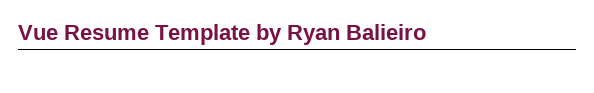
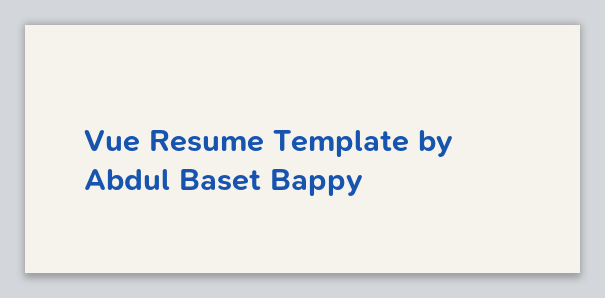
[287,24,426,45] Ryan Balieiro -> [84,169,363,196] Abdul Baset Bappy

